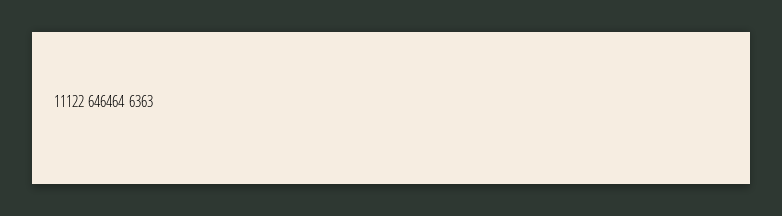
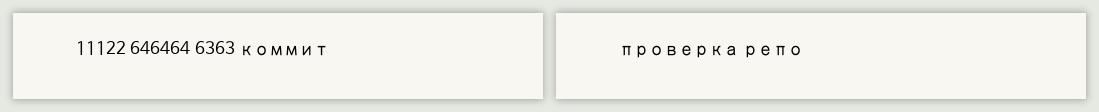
(153, 101) none -> [239,45,330,56] [619,45,804,58] коммит // проверка репо

